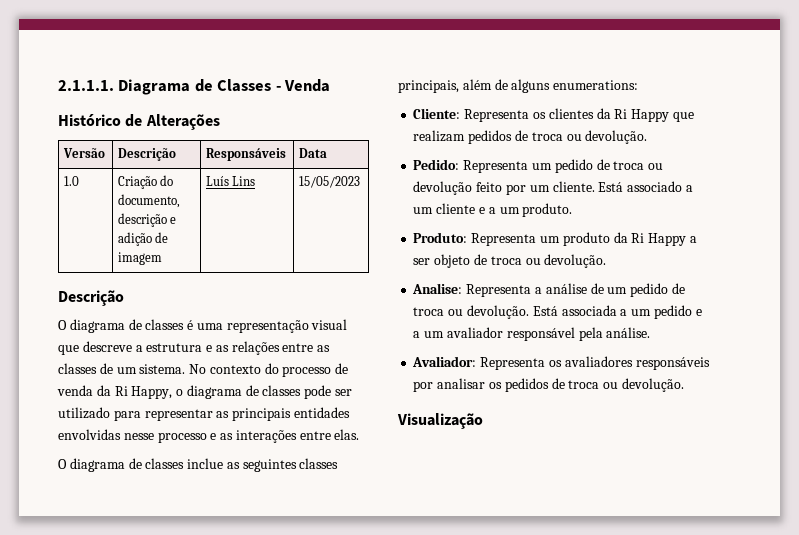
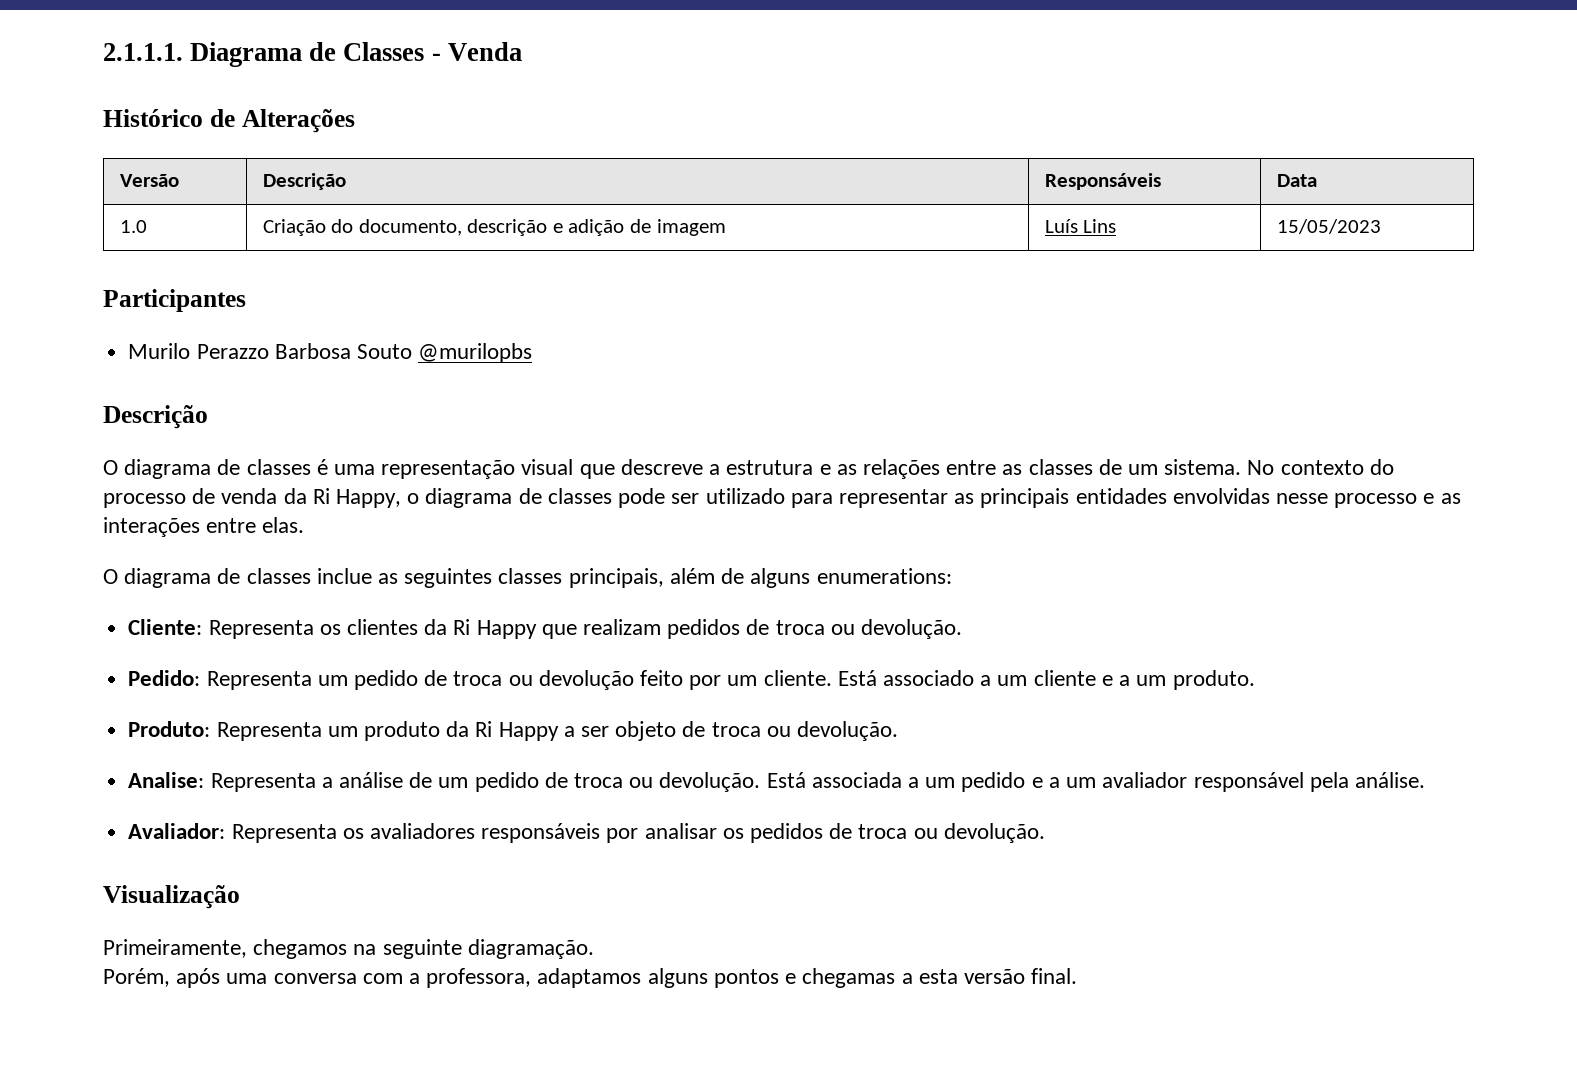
(361, 182) none -> [103,289,246,312] [128,343,533,363] // Participantes // Murilo Perazzo Barbosa Souto @murilopbs
(483, 421) none -> [103,939,594,959] [103,968,1078,988] // Primeiramente, chegamos na seguinte diagramação. // Porém, após uma conversa com a professora, adaptamos alguns pontos e chegamas a esta versão final.

